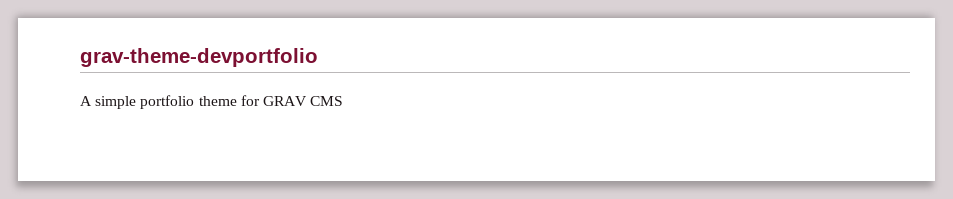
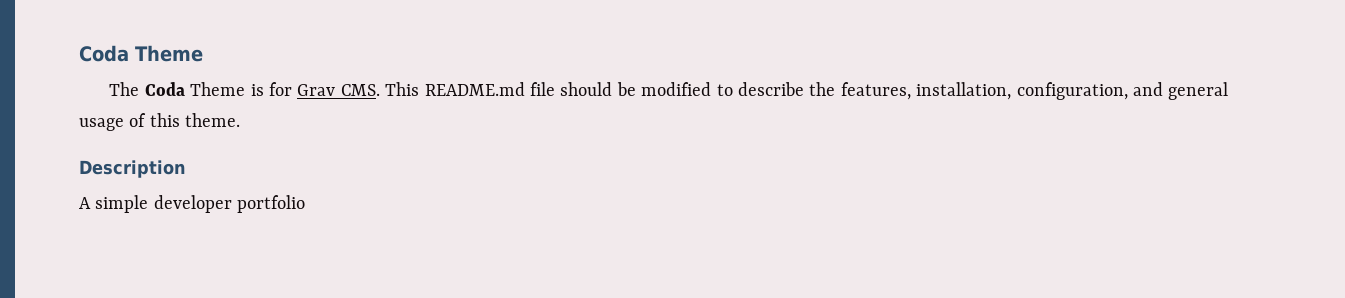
[80,48,318,67] [80,95,344,109] grav-theme-devportfolio // A simple portfolio theme for GRAV CMS -> [79,45,203,62] [109,82,1229,100] [79,113,241,131] [79,160,186,178] [79,195,306,213] Coda Theme // The Coda Theme is for Grav CMS. This README.md file should be modified to describe the features, installation, configuration, and general usage of this theme. // Description // A simple developer portfolio

